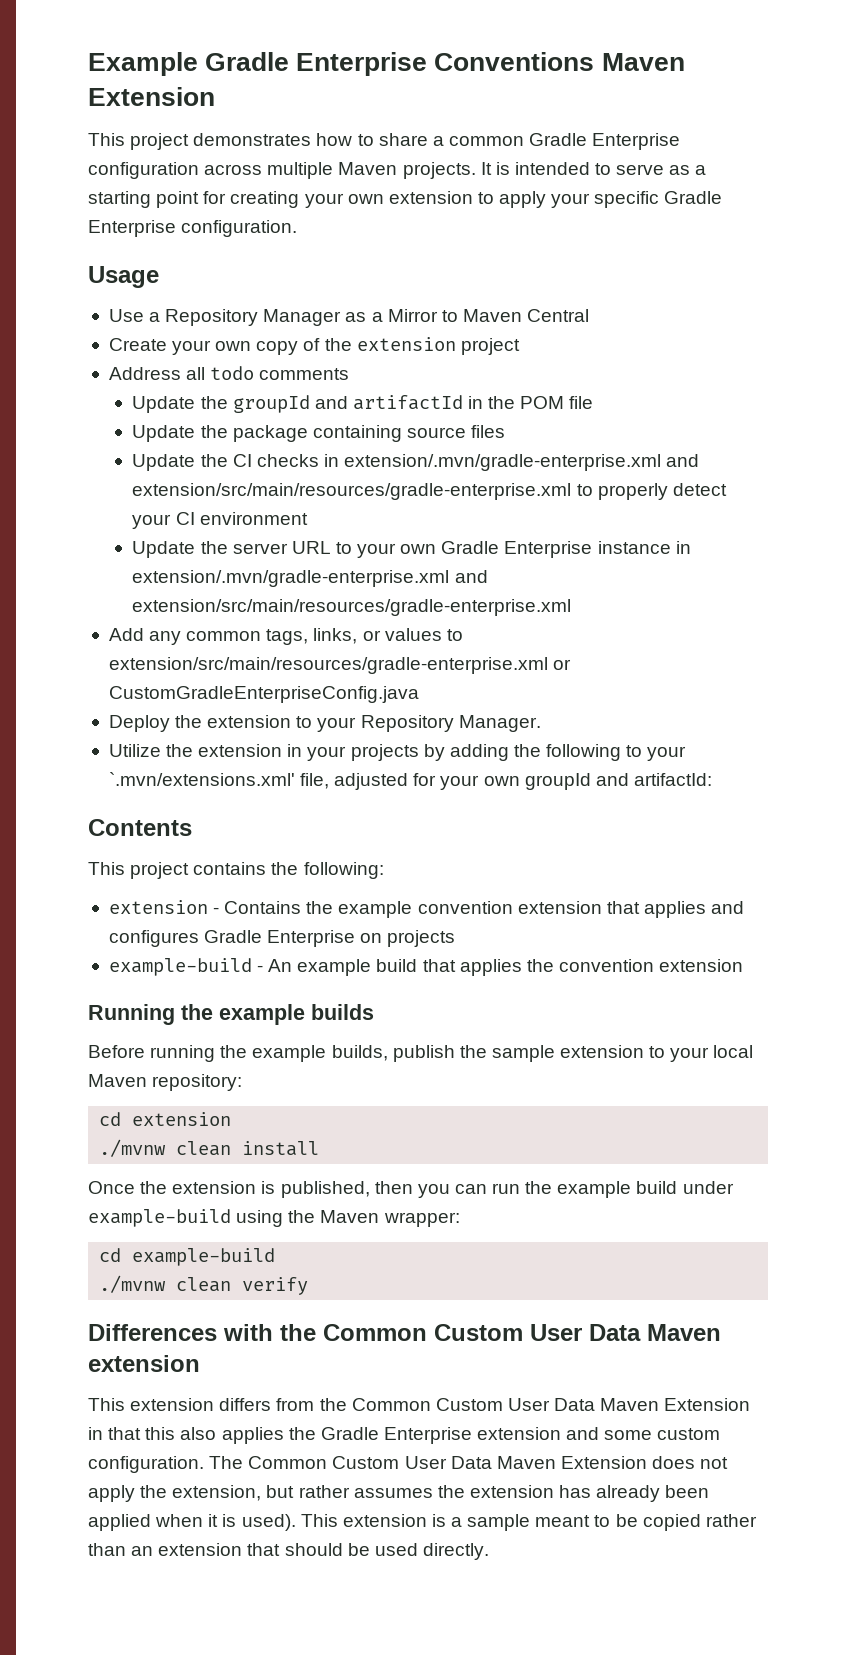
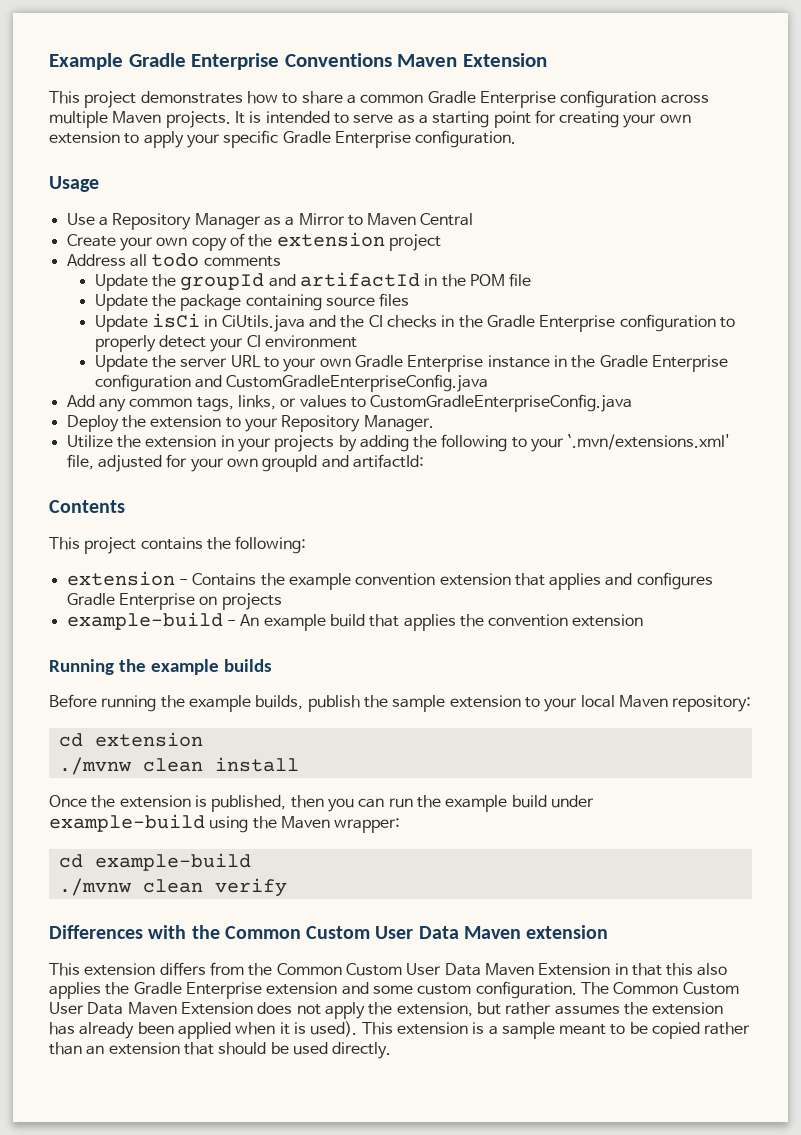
[200,454,700,471] [132,483,572,500] the CI checks in extension/.mvn/gradle-enterprise.xml and extension/src/main/resources/gradle-enterprise.xml -> [152,313,716,332] isCi in CiUtils.java and the CI checks in the Gradle Enterprise configuration
[132,570,488,587] [132,599,572,616] extension/.mvn/gradle-enterprise.xml and extension/src/main/resources/gradle-enterprise.xml -> [571,355,728,372] [94,374,489,392] the Gradle Enterprise configuration and CustomGradleEnterpriseConfig.java
[108,657,572,674] extension/src/main/resources/gradle-enterprise.xml or -> (366, 402) none

